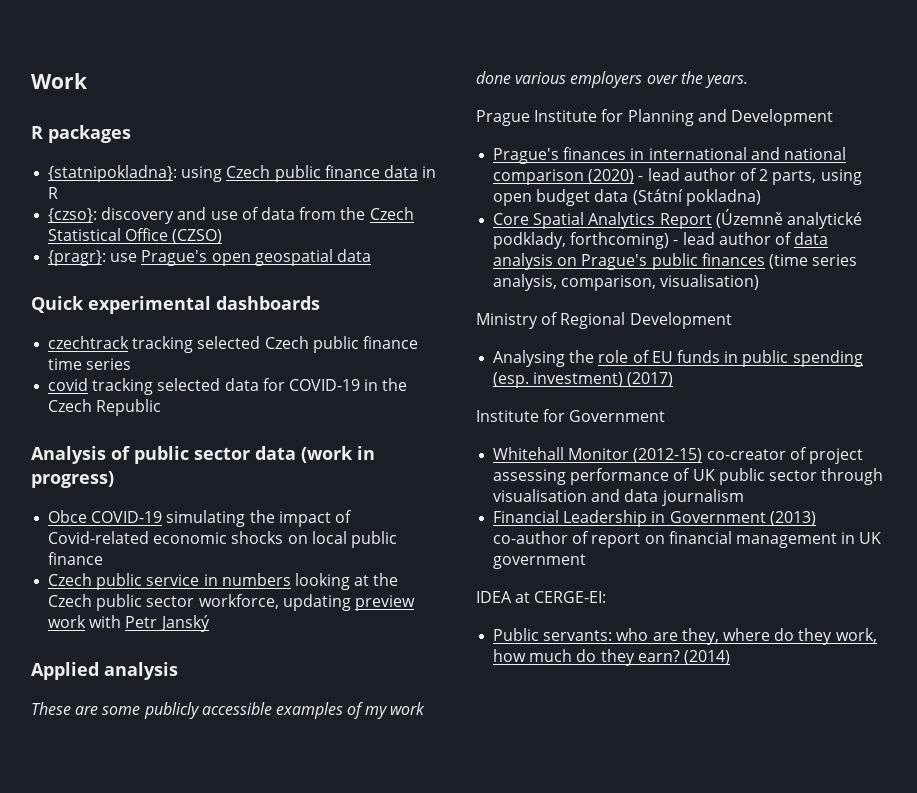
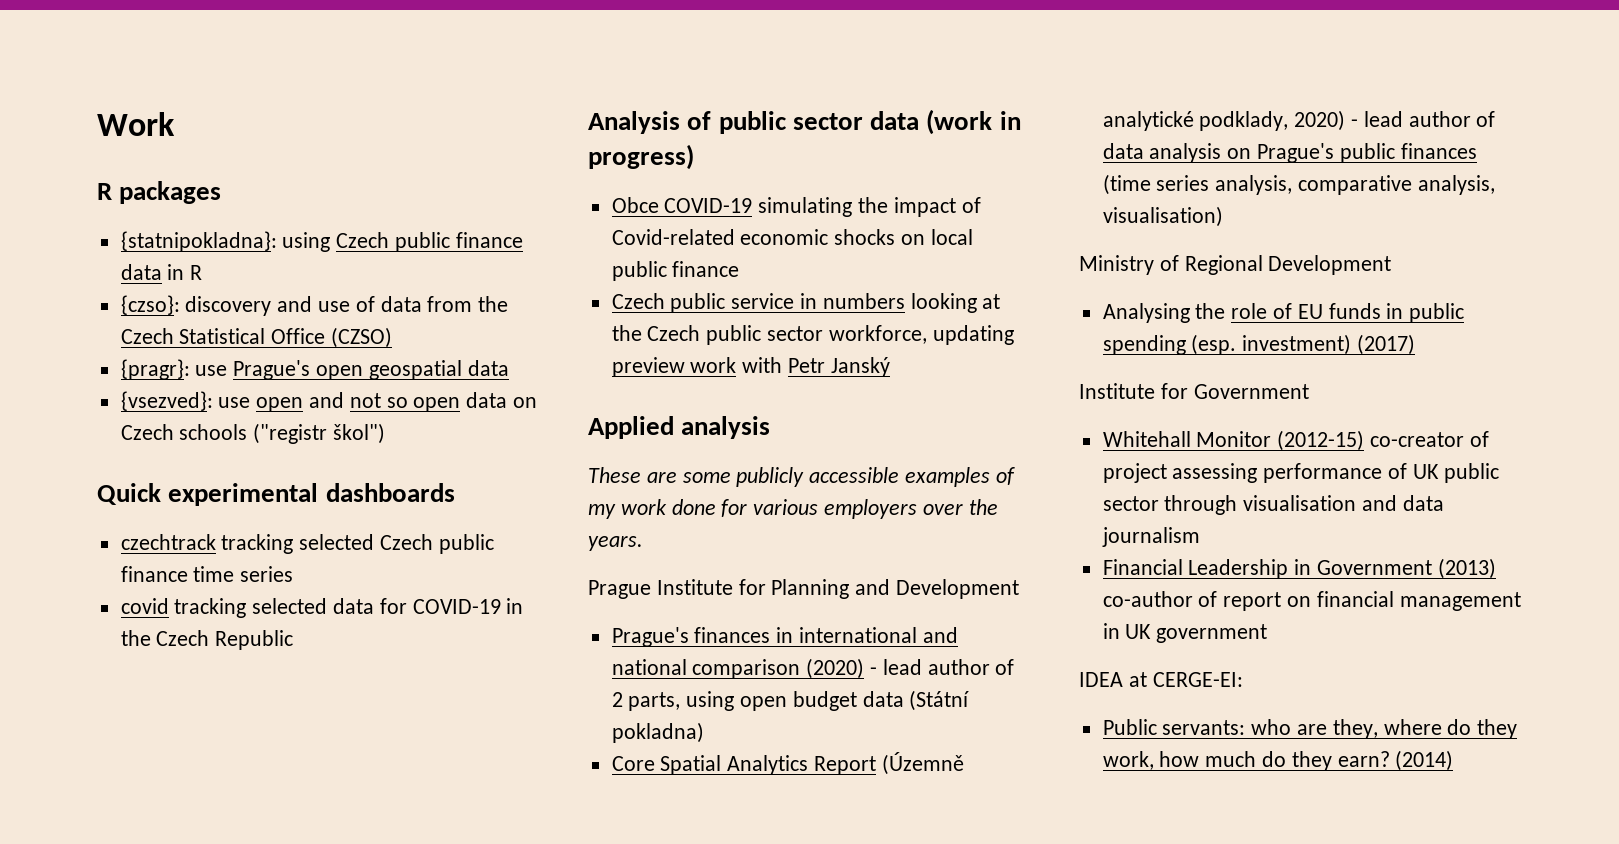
(371, 255) none -> [120,391,538,412] [120,423,386,444] // {vsezved}: use open and not so open data on Czech schools ("registr škol")
(511, 77) none -> [721,499,748,517] for
[570,232,670,249] forthcoming) -> [1294,110,1346,131] 2020)
[561,275,657,291] comparison, -> [1298,175,1495,195] comparative analysis,

